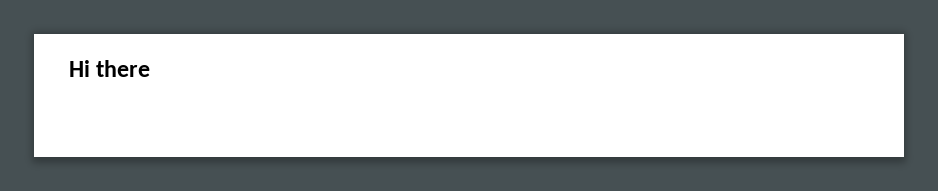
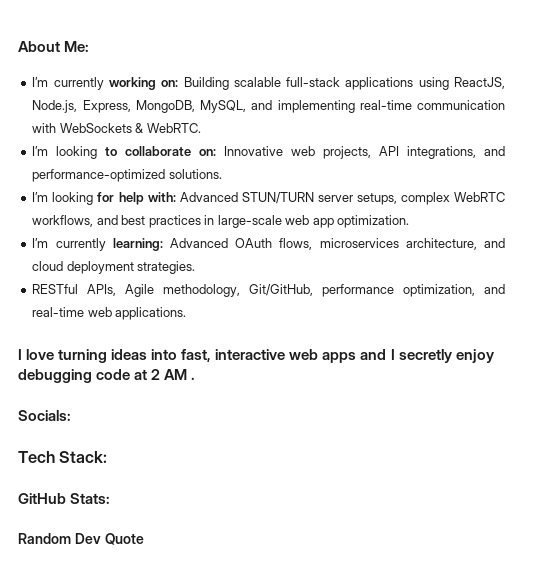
[69,60,151,77] Hi there -> [18,41,90,52] [32,77,506,90] [32,100,505,113] [32,123,201,133] [32,146,505,159] [32,169,222,182] [32,192,505,205] [32,215,410,228] [32,238,505,251] [32,261,196,274] [32,284,505,297] [32,307,187,320] [18,349,494,363] [18,369,196,383] [18,410,71,421] [18,451,108,463] [18,493,111,504] [18,533,144,545] About Me: // I’m currently working on: Building scalable full-stack applications using ReactJS, Node.js, Express, MongoDB, MySQL, and implementing real-time communication with WebSockets & WebRTC. // I’m looking to collaborate on: Innovative web projects, API integrations, and performance-optimized solutions. // I’m looking for help with: Advanced STUN/TURN server setups, complex WebRTC workflows, and best practices in large-scale web app optimization. // I’m currently learning: Advanced OAuth flows, microservices architecture, and cloud deployment strategies. // RESTful APIs, Agile methodology, Git/GitHub, performance optimization, and real-time web applications. // I love turning ideas into fast, interactive web apps and I secretly enjoy debugging code at 2 AM . // Socials: // Tech Stack: // GitHub Stats: // Random Dev Quote

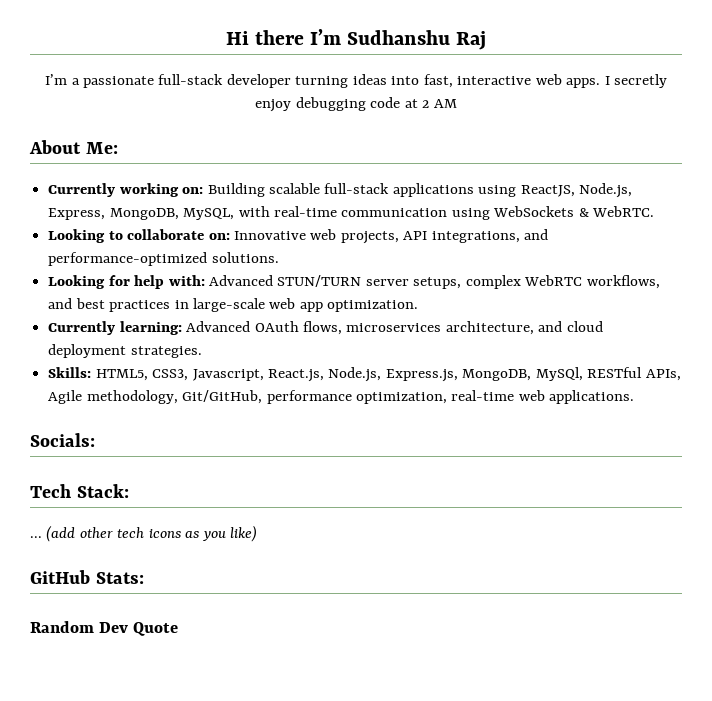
(18, 46) none -> [225,29,487,50] [45,74,667,88] [255,97,457,112] Hi there I’m Sudhanshu Raj // I’m a passionate full-stack developer turning ideas into fast, interactive web apps. I secretly enjoy debugging code at 2 AM //
[32,77,104,90] I’m currently -> [48,183,116,197] Currently
[251,100,355,113] and implementing -> [238,206,270,217] with
[32,123,57,133] with -> [451,208,490,220] using
[32,146,98,159] I’m looking -> [48,229,106,243] Looking
[32,192,94,205] I’m looking -> [48,275,106,289] Looking
[32,238,106,251] I’m currently -> [48,321,116,335] Currently
(196, 267) none -> [48,367,583,382] Skills: HTML5, CSS3, Javascript, React.js, Node.js, Express.js, MongoDB, MySQl,
[484,284,505,294] and -> (447, 398) none
[18,349,494,363] [18,369,196,383] [18,410,71,421] [18,451,108,463] I love turning ideas into fast, interactive web apps and I secretly enjoy debugging code at 2 AM . // Socials: // Tech Stack: -> [30,433,95,447] [30,484,129,498] [30,525,258,542] Socials: // Tech Stack: // ... (add other tech icons as you like)

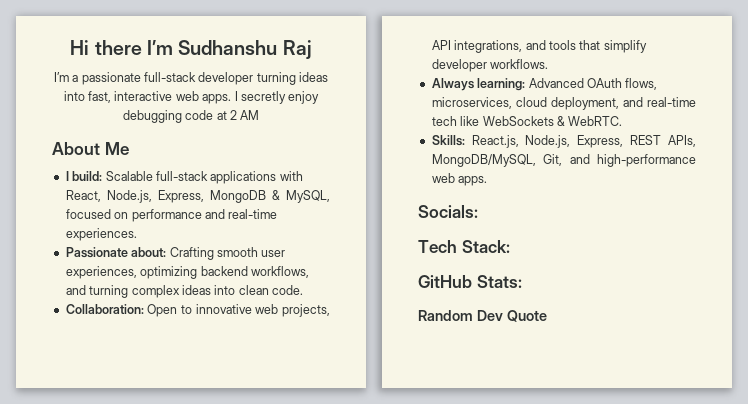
[85,142,118,154] [48,183,633,198] [48,206,655,220] [48,229,306,243] Me: // Currently working on: Building scalable full-stack applications using ReactJS, Node.js, Express, MongoDB, MySQL, with real-time communication using WebSockets & WebRTC. // Looking to collaborate on: Innovative -> [104,142,129,155] [65,171,303,184] [65,190,330,203] [65,209,278,222] [65,228,137,241] [65,247,286,260] [65,266,309,279] [65,285,303,298] [65,304,252,317] Me // I build: Scalable full-stack applications with React, Node.js, Express, MongoDB & MySQL, focused on performance and real-time experiences. // Passionate about: Crafting smooth user experiences, optimizing backend workflows, and turning complex ideas into clean code. // Collaboration: Open to innovative
[48,252,279,266] [48,275,660,289] [48,298,419,312] [48,321,603,335] [48,344,202,358] [48,367,681,382] [48,390,635,404] [30,433,95,447] [30,484,129,498] [30,525,258,542] performance-optimized solutions. // Looking for help with: Advanced STUN/TURN server setups, complex WebRTC workflows, and best practices in large-scale web app optimization. // Currently learning: Advanced OAuth flows, microservices architecture, and cloud deployment strategies. // Skills: HTML5, CSS3, Javascript, React.js, Node.js, Express.js, MongoDB, MySQl, RESTful APIs, Agile methodology, Git/GitHub, performance optimization, real-time web applications. // Socials: // Tech Stack: // ... (add other tech icons as you like) -> [548,40,647,53] [431,59,549,72] [431,78,658,91] [431,97,696,110] [431,116,623,126] [431,135,696,148] [431,154,696,167] [431,173,488,186] [418,205,478,218] [418,240,510,253] tools that simplify developer workflows. // Always learning: Advanced OAuth flows, microservices, cloud deployment, and real-time tech like WebSockets & WebRTC. // Skills: React.js, Node.js, Express, REST APIs, MongoDB/MySQL, Git, and high-performance web apps. // Socials: // Tech Stack:

